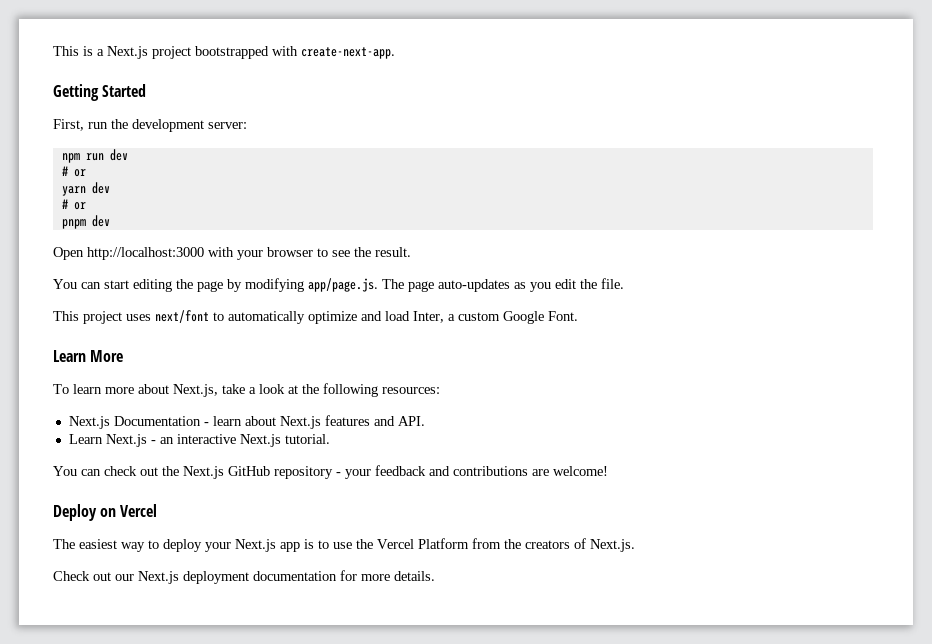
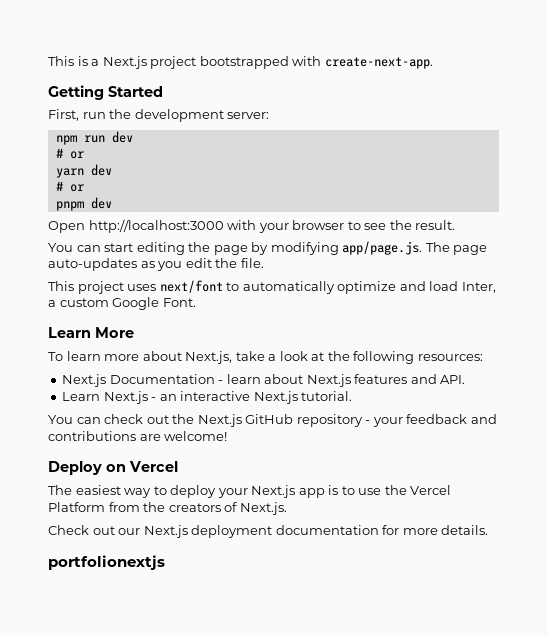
(435, 576) none -> [48,555,165,570] // portfolionextjs

